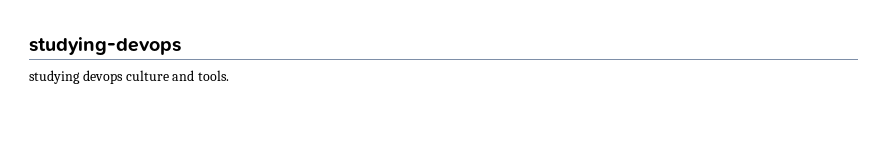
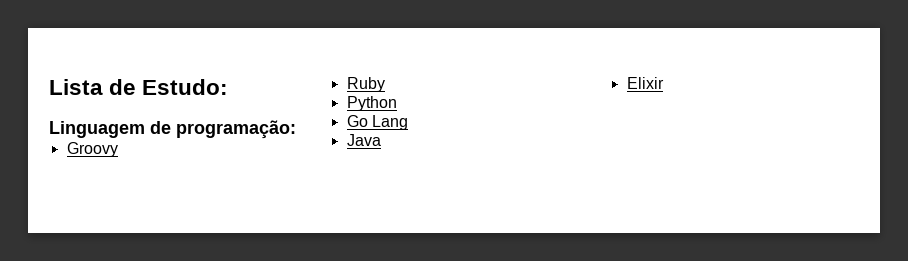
[29,37,181,55] [29,70,230,84] studying-devops // studying devops culture and tools. -> [49,79,229,95] [49,120,296,139] [66,142,118,157] [346,77,385,92] [346,96,397,111] [346,115,408,130] [346,134,381,146] [626,77,664,89] Lista de Estudo: // Linguagem de programação: // Groovy // Ruby // Python // Go Lang // Java // Elixir

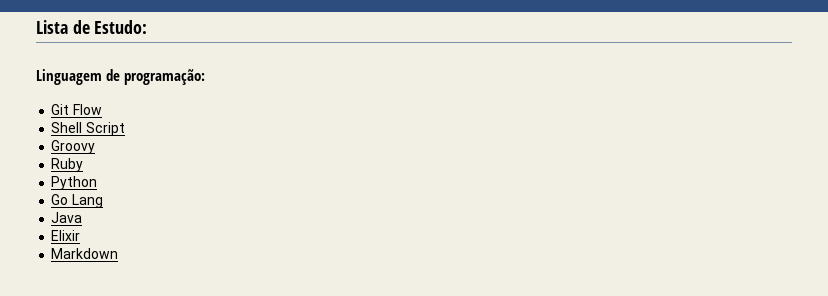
(296, 129) none -> [51,104,103,115] [51,122,126,136] // Git Flow // Shell Script
(664, 83) none -> [51,248,119,259] // Markdown

